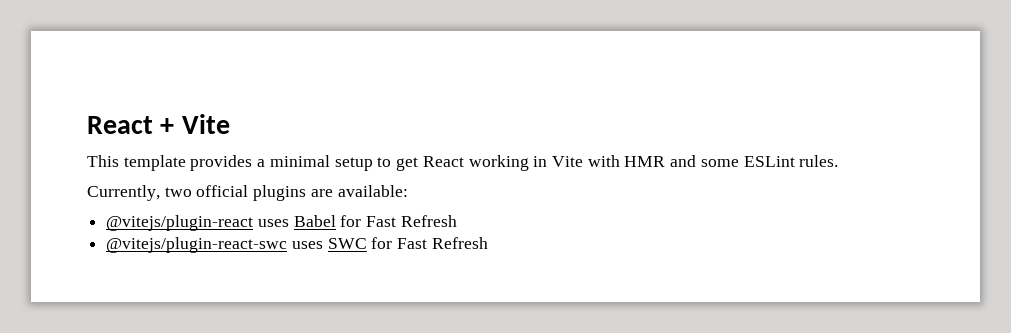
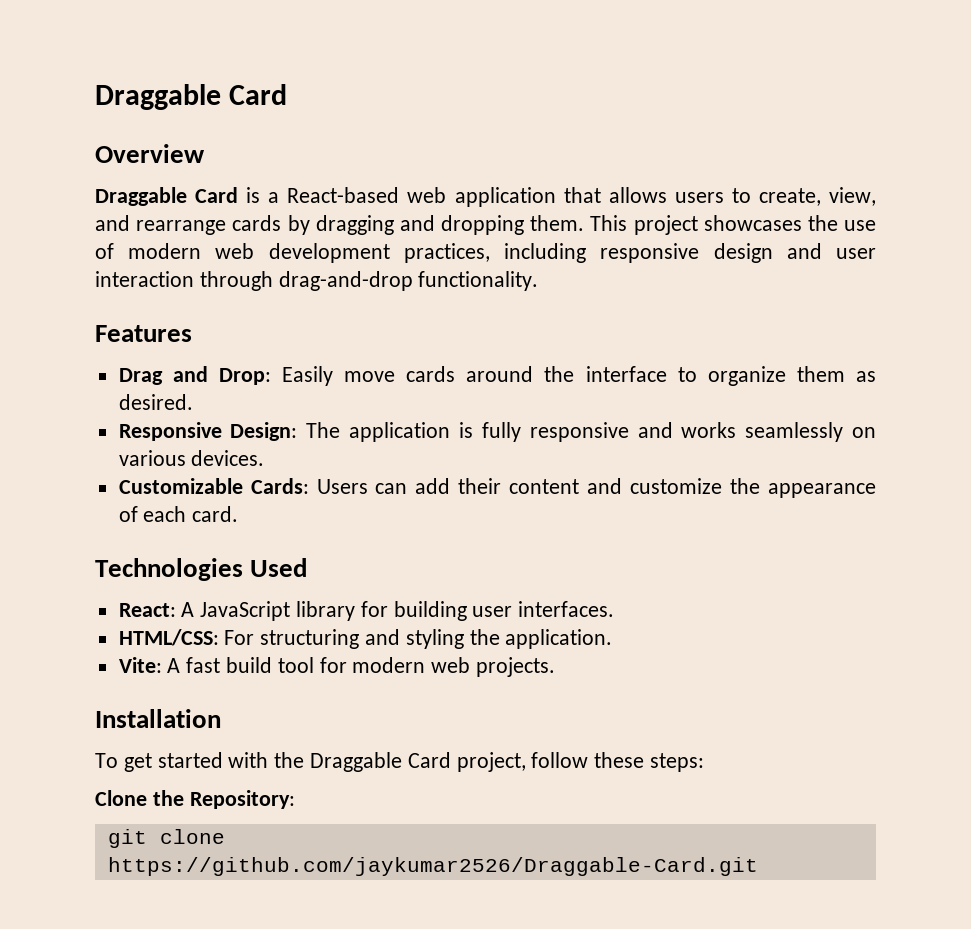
[87,114,230,134] [87,155,839,171] [87,185,408,201] [106,215,457,231] [106,237,488,253] React + Vite // This template provides a minimal setup to get React working in Vite with HMR and some ESLint rules. // Currently, two official plugins are available: // @vitejs/plugin-react uses Babel for Fast Refresh // @vitejs/plugin-react-swc uses SWC for Fast Refresh -> [95,84,288,110] [95,144,205,163] [95,187,877,207] [95,215,876,235] [95,243,876,263] [95,271,539,291] [95,325,192,342] [118,366,876,386] [118,394,193,410] [118,422,877,442] [118,450,265,466] [118,478,876,498] [118,506,239,522] [95,558,308,581] [118,601,615,621] [118,629,613,649] [118,657,556,677] [95,709,221,728] [95,752,705,772] [95,790,295,809] [107,829,225,848] [107,857,758,876] Draggable Card // Overview // Draggable Card is a React-based web application that allows users to create, view, and rearrange cards by dragging and dropping them. This project showcases the use of modern web development practices, including responsive design and user interaction through drag-and-drop functionality. // Features // Drag and Drop: Easily move cards around the interface to organize them as desired. // Responsive Design: The application is fully responsive and works seamlessly on various devices. // Customizable Cards: Users can add their content and customize the appearance of each card. // Technologies Used // React: A JavaScript library for building user interfaces. // HTML/CSS: For structuring and styling the application. // Vite: A fast build tool for modern web projects. // Installation // To get started with the Draggable Card project, follow these steps: // Clone the Repository: // git clone https://github.com/jaykumar2526/Draggable-Card.git

